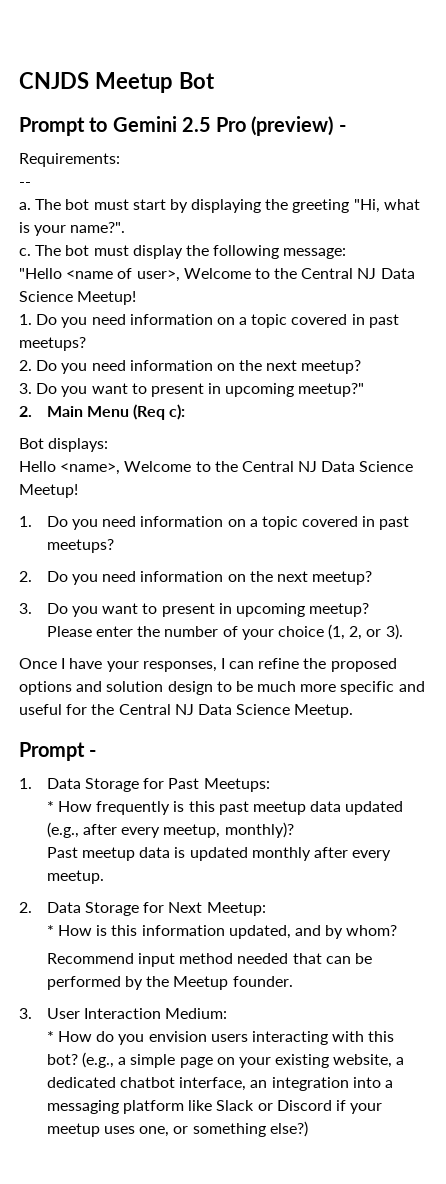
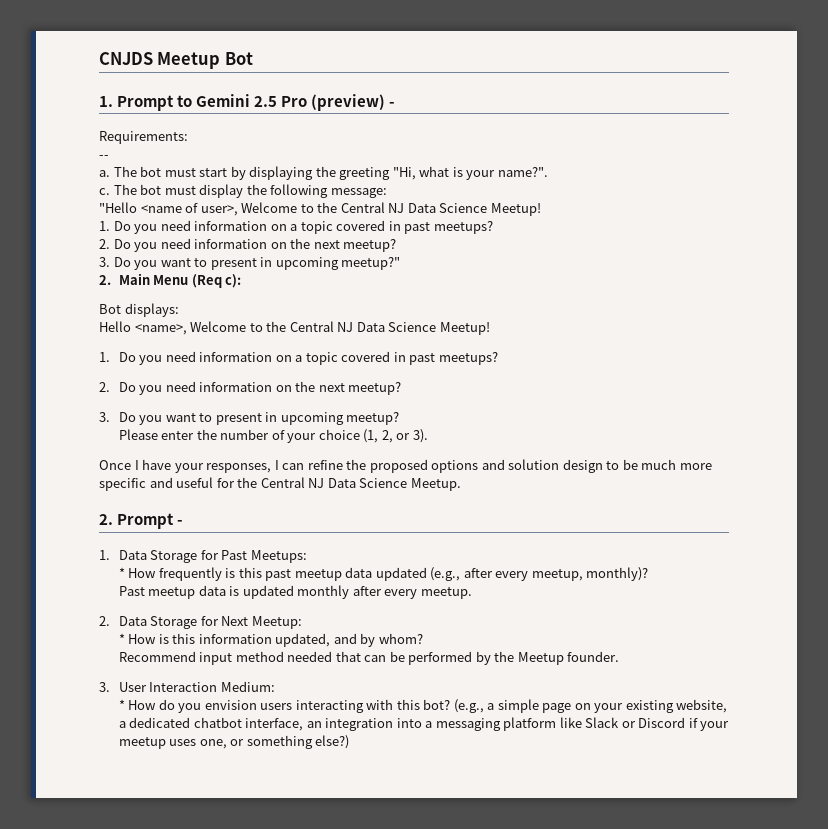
(215, 80) none -> [99,96,113,107] 1.
(354, 711) none -> [99,514,113,525] 2.

